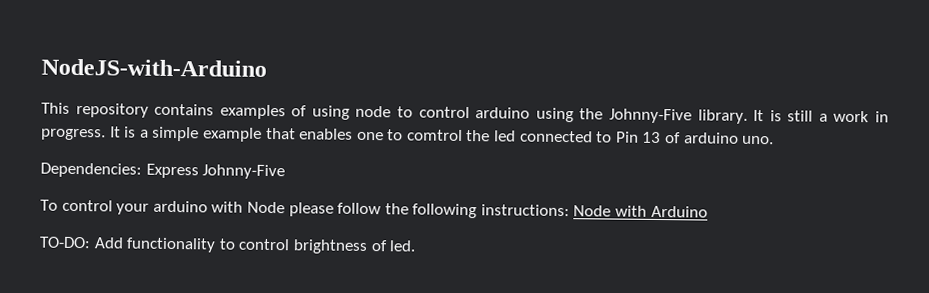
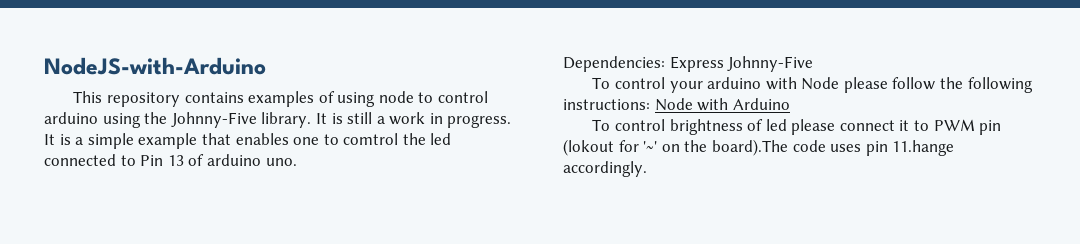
[39,236,417,255] TO-DO: Add functionality to control brightness of led. -> [592,119,1002,135] [563,139,955,156] [563,161,647,177] To control brightness of led please connect it to PWM pin (lokout for '~' on the board).The code uses pin 11.hange accordingly.

